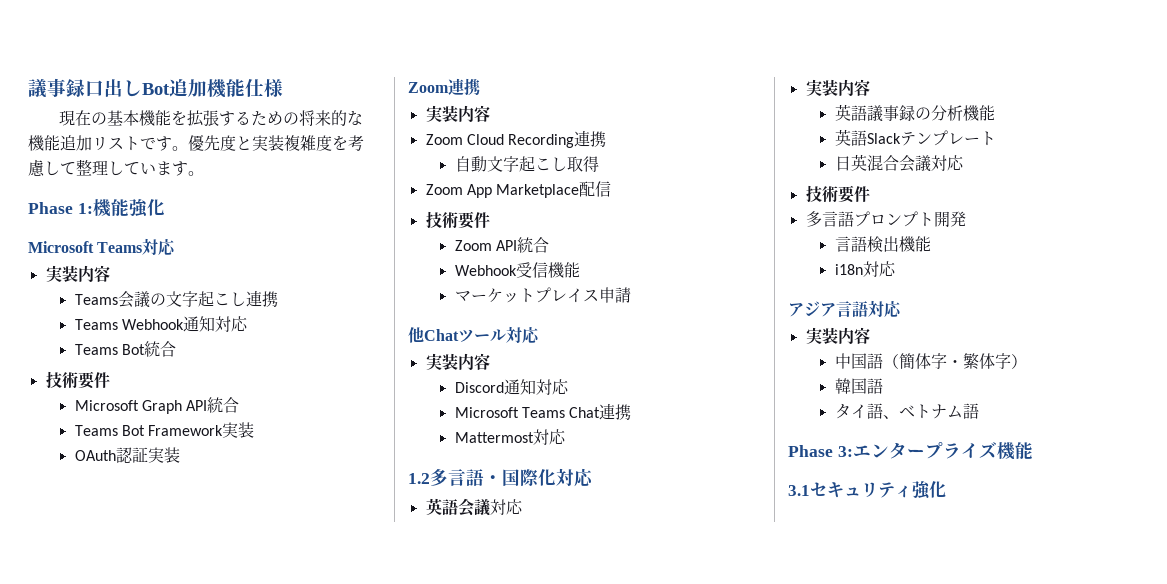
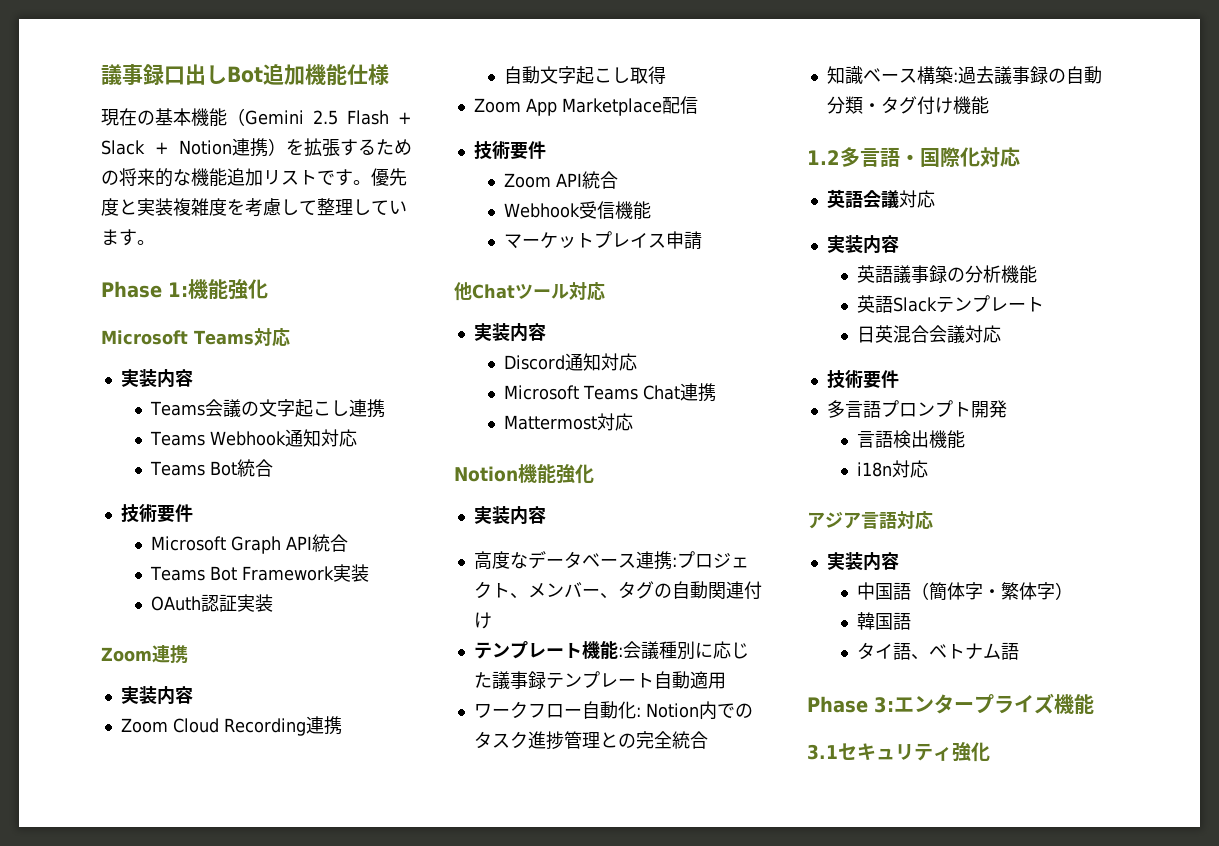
(172, 118) none -> [227,108,412,126] [101,138,286,157] （Gemini 2.5 Flash + Slack + Notion連携）
(566, 437) none -> [454,464,594,484] [473,506,546,525] [473,551,749,570] [473,581,762,600] [473,612,492,629] [473,641,749,660] [473,671,726,689] [473,701,753,720] [473,731,708,750] [826,66,1102,85] [826,96,989,115] // Notion機能強化 // 実装内容 // 高度なデータベース連携:プロジェクト、メンバー、タグの自動関連付け // テンプレート機能:会議種別に応じた議事録テンプレート自動適用 // ワークフロー自動化: Notion内でのタスク進捗管理との完全統合 // 知識ベース構築:過去議事録の自動分類・タグ付け機能

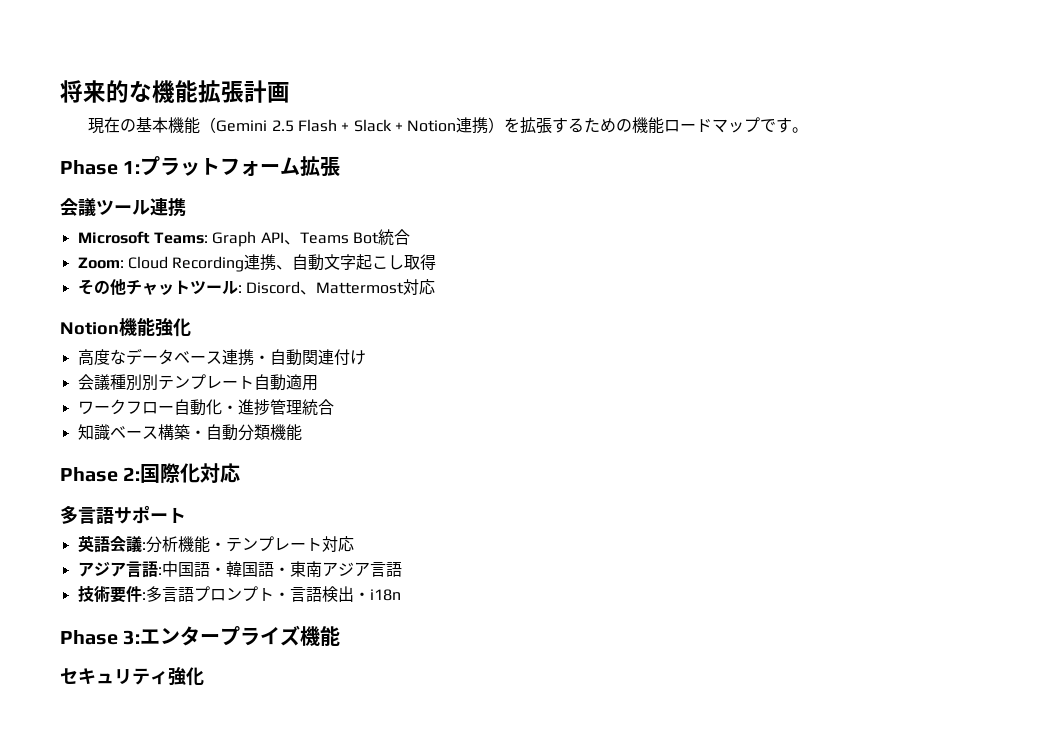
[101,63,389,85] 議事録口出しBot追加機能仕様 -> [60,80,290,103] 将来的な機能拡張計画
[119,168,407,187] [101,198,407,217] [101,229,155,246] [101,279,268,300] [101,328,290,347] [120,369,193,388] [150,399,386,418] [150,429,358,447] [150,459,274,477] [120,503,193,523] [151,534,349,554] [150,564,370,582] [151,594,274,612] [101,645,188,664] [120,686,193,705] [120,718,168,733] 将来的な機能追加リストです。優先度と実装複雑度を考慮して整理しています。 // Phase 1:機能強化 // Microsoft Teams対応 // 実装内容 // Teams会議の文字起こし連携 // Teams Webhook通知対応 // Teams Bot統合 // 技術要件 // Microsoft Graph API統合 // Teams Bot Framework実装 // OAuth認証実装 // Zoom連携 // 実装内容 // Zoom -> [632,117,809,134] [60,156,341,177] [60,198,186,217] [77,229,410,247] [77,257,124,269] 機能ロードマップです。 // Phase 1:プラットフォーム拡張 // 会議ツール連携 // Microsoft Teams: Graph API、Teams Bot統合 // Zoom:
(342, 725) // -> [276,265,293,270] 、
[473,96,698,116] [473,140,546,160] [504,171,619,189] [504,201,652,220] [504,231,703,250] [454,282,605,301] [473,323,546,342] [504,353,638,371] [504,383,717,402] Zoom App Marketplace配信 // 技術要件 // Zoom API統合 // Webhook受信機能 // マーケットプレイス申請 // 他Chatツール対応 // 実装内容 // Discord通知対応 // Microsoft Teams Chat連携 // -> [77,279,316,295] その他チャットツール: Discord、
[473,506,546,525] // 実装内容 -> (191, 327) none
[671,551,749,568] [473,581,762,600] [473,612,492,629] [473,641,749,660] [473,671,546,689] :プロジェクト、メンバー、タグの自動関連付け // テンプレート機能:会議種別に応じた議事録 -> [253,349,366,366] [77,374,158,391] ・自動関連付け // 会議種別別
[635,701,753,720] [473,731,672,750] : Notion内でのタスク進捗管理との完全 -> [221,399,302,416] ・進捗管理
[952,66,1102,84] [826,96,989,115] [807,147,920,167] :過去議事録の自動分類・タグ付け機能 // 1.2多言語・ -> [189,424,302,441] [60,467,141,482] ・自動分類機能 // Phase 2:
(1020, 157) none -> [60,505,186,524] // 多言語サポート
[898,190,935,208] [826,235,899,254] [857,265,966,283] 対応 // 実装内容 // 英語議事録の -> [141,542,146,550] :
[857,295,1045,313] [857,325,1002,343] [826,369,899,389] // 英語Slackテンプレート // 日英混合会議対応 // 技術要件 // -> [209,536,354,552] [77,561,402,578] [77,585,146,603] ・テンプレート対応 // アジア言語:中国語・韓国語・東南アジア言語 // 技術要件:
[970,400,1007,418] 開発 // -> [273,592,290,600] ・
[929,430,966,449] 機能 // -> [353,592,370,600] ・
[892,460,929,478] [807,511,933,530] [826,552,899,571] [857,582,1074,601] [857,612,912,630] [857,642,1020,660] 対応 // アジア言語対応 // 実装内容 // 中国語（簡体字・繁体字） // 韓国語 // タイ語、ベトナム語 -> (401, 595) none
[807,744,838,760] 3.1 -> (341, 636) none

